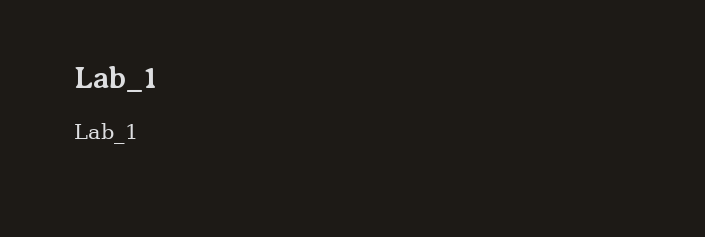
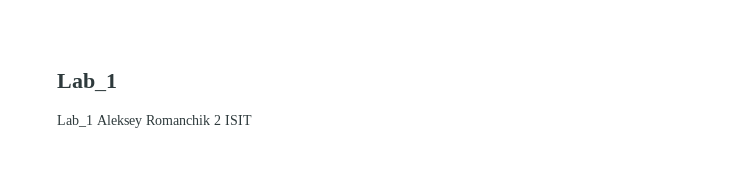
(138, 133) none -> [97,115,252,128] Aleksey Romanchik 2 ISIT

